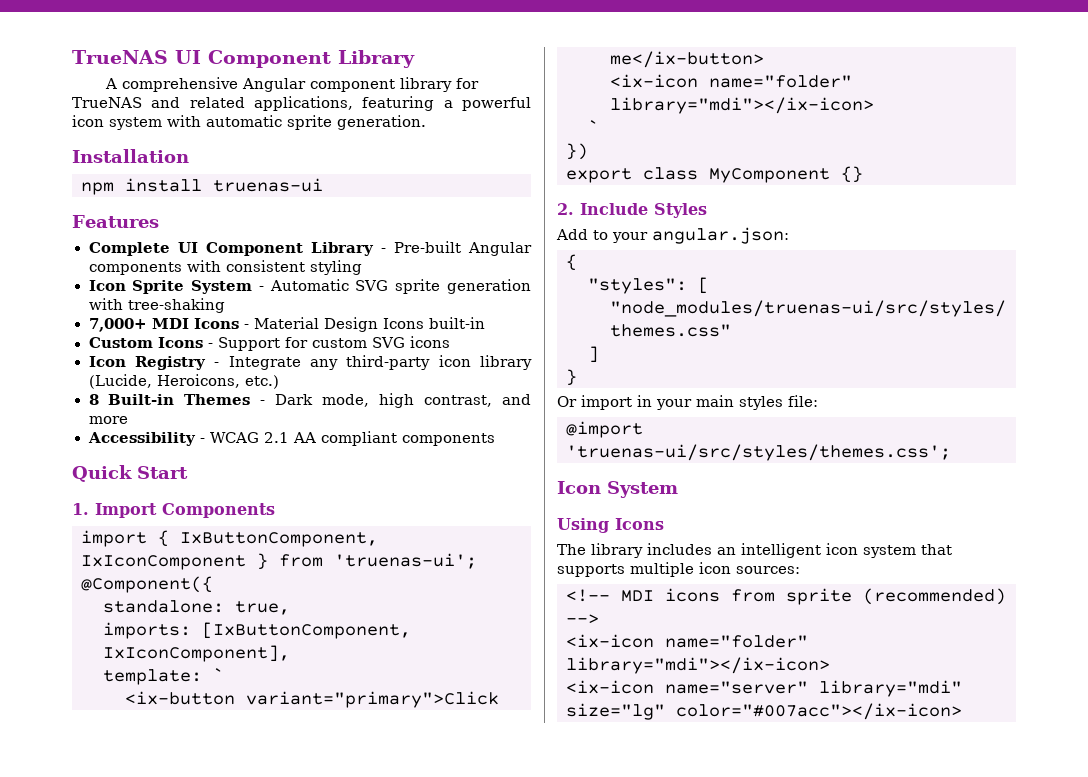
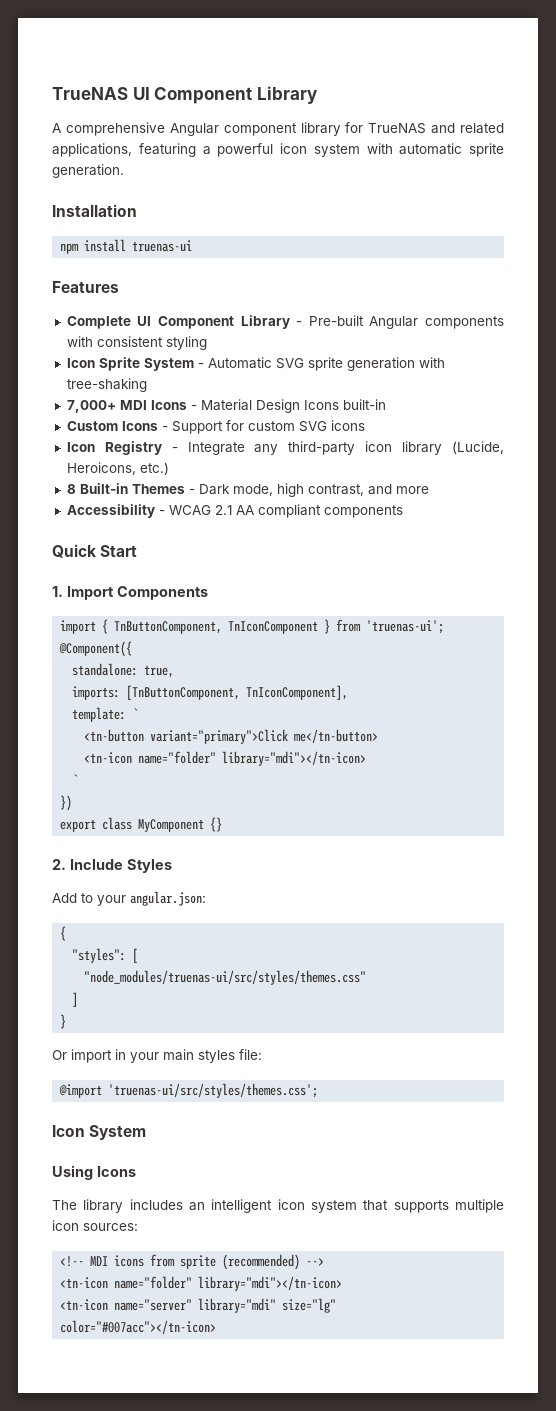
[180,532,378,547] [81,555,246,570] IxButtonComponent, IxIconComponent -> [114,621,319,634] TnButtonComponent, TnIconComponent
[202,622,411,639] [103,645,290,662] [IxButtonComponent, IxIconComponent], -> [126,685,349,700] [TnButtonComponent, TnIconComponent],
[125,691,499,708] [610,51,764,68] [610,74,852,88] [610,97,874,114] <ix-button variant="primary">Click me</ix-button> // <ix-icon name="folder" library="mdi"></ix-icon> -> [84,729,379,744] [84,751,367,766] <tn-button variant="primary">Click me</tn-button> // <tn-icon name="folder" library="mdi"></tn-icon>
[566,634,808,648] [566,657,830,674] [566,680,654,694] <ix-icon name="folder" library="mdi"></ix-icon> // <ix-icon -> [60,1276,343,1291] [60,1299,109,1311] <tn-icon name="folder" library="mdi"></tn-icon> // <tn-icon
[676,703,962,720] color="#007acc"></ix-icon> -> [60,1320,217,1334] color="#007acc"></tn-icon>

